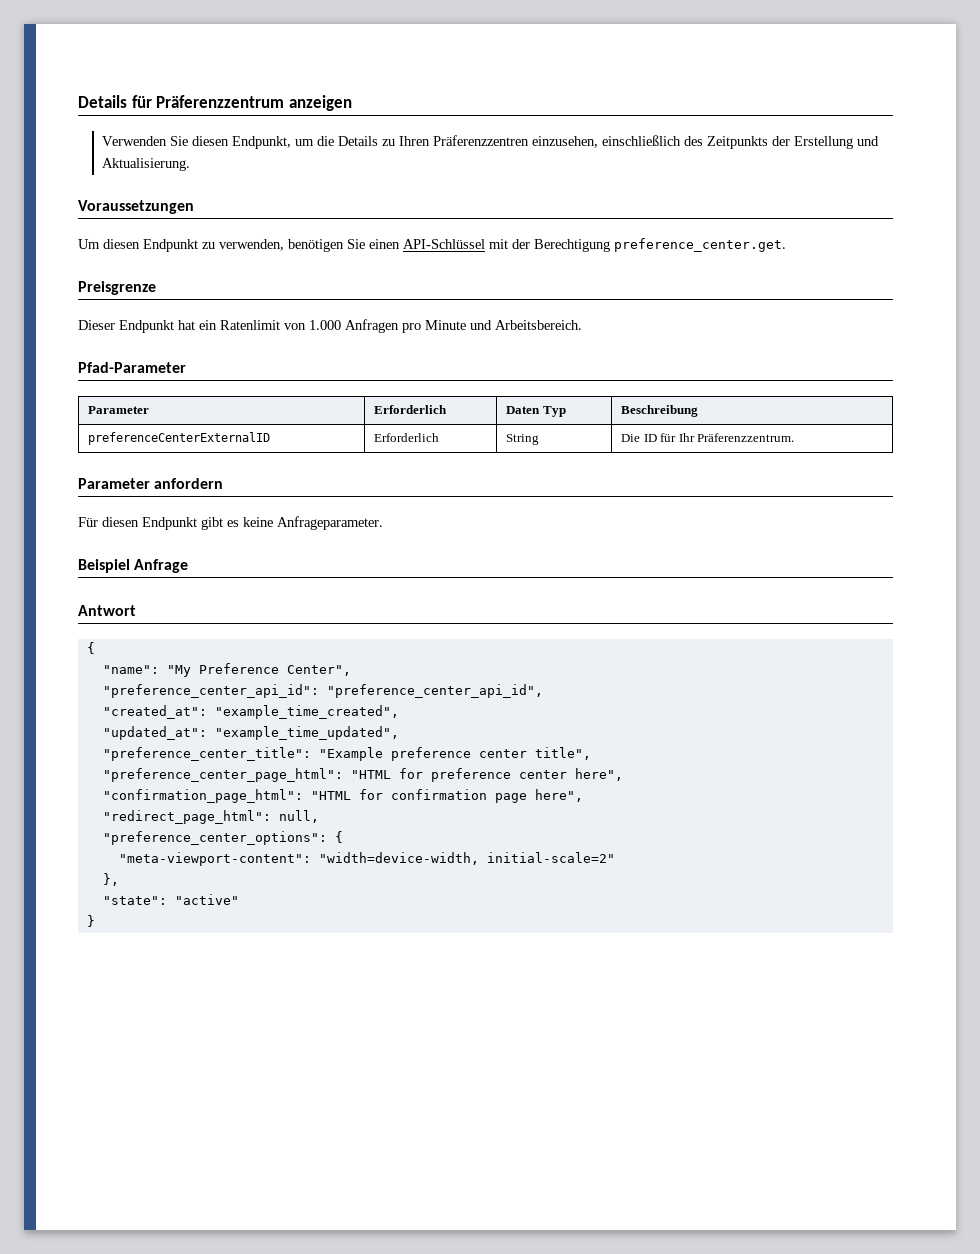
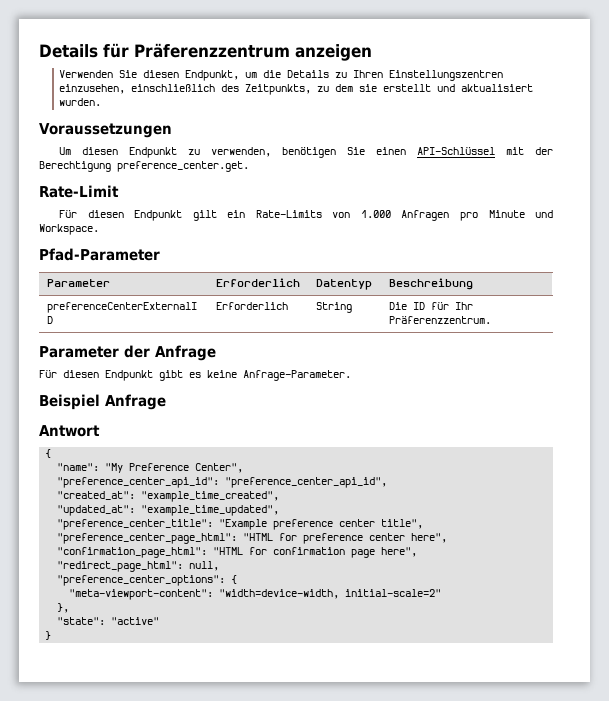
[433,135,530,146] Präferenzzentren -> [389,70,504,81] Einstellungszentren
[707,136,880,149] [102,158,191,171] Zeitpunkts der Erstellung und Aktualisierung. -> [245,84,534,95] [59,98,102,106] Zeitpunkts, zu dem sie erstellt und aktualisiert wurden.
[78,281,156,295] [78,320,280,333] Preisgrenze // Dieser Endpunkt hat ein Ratenlimit -> [39,185,119,198] [59,210,322,221] Rate-Limit // Für diesen Endpunkt gilt ein Rate-Limits
[495,320,582,330] Arbeitsbereich. -> [39,224,99,235] Workspace.
[506,406,566,417] Daten Typ -> [315,279,372,290] Datentyp
[154,478,224,489] anfordern -> [124,345,216,361] der Anfrage
[277,516,383,530] Anfrageparameter. -> [243,370,351,381] Anfrage-Parameter.

